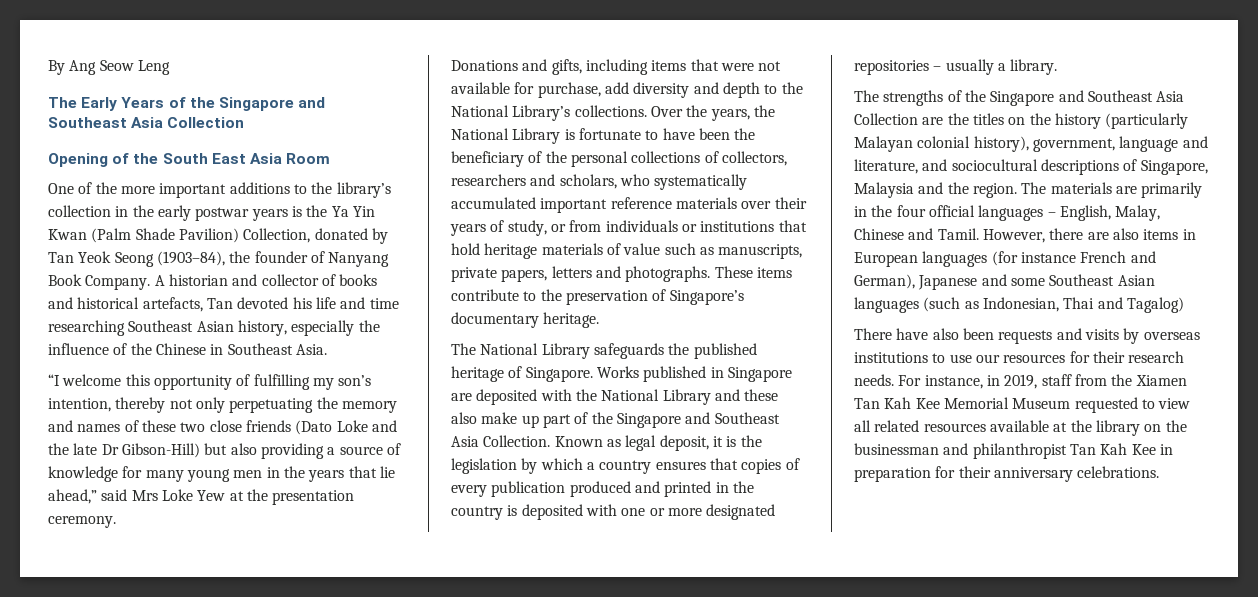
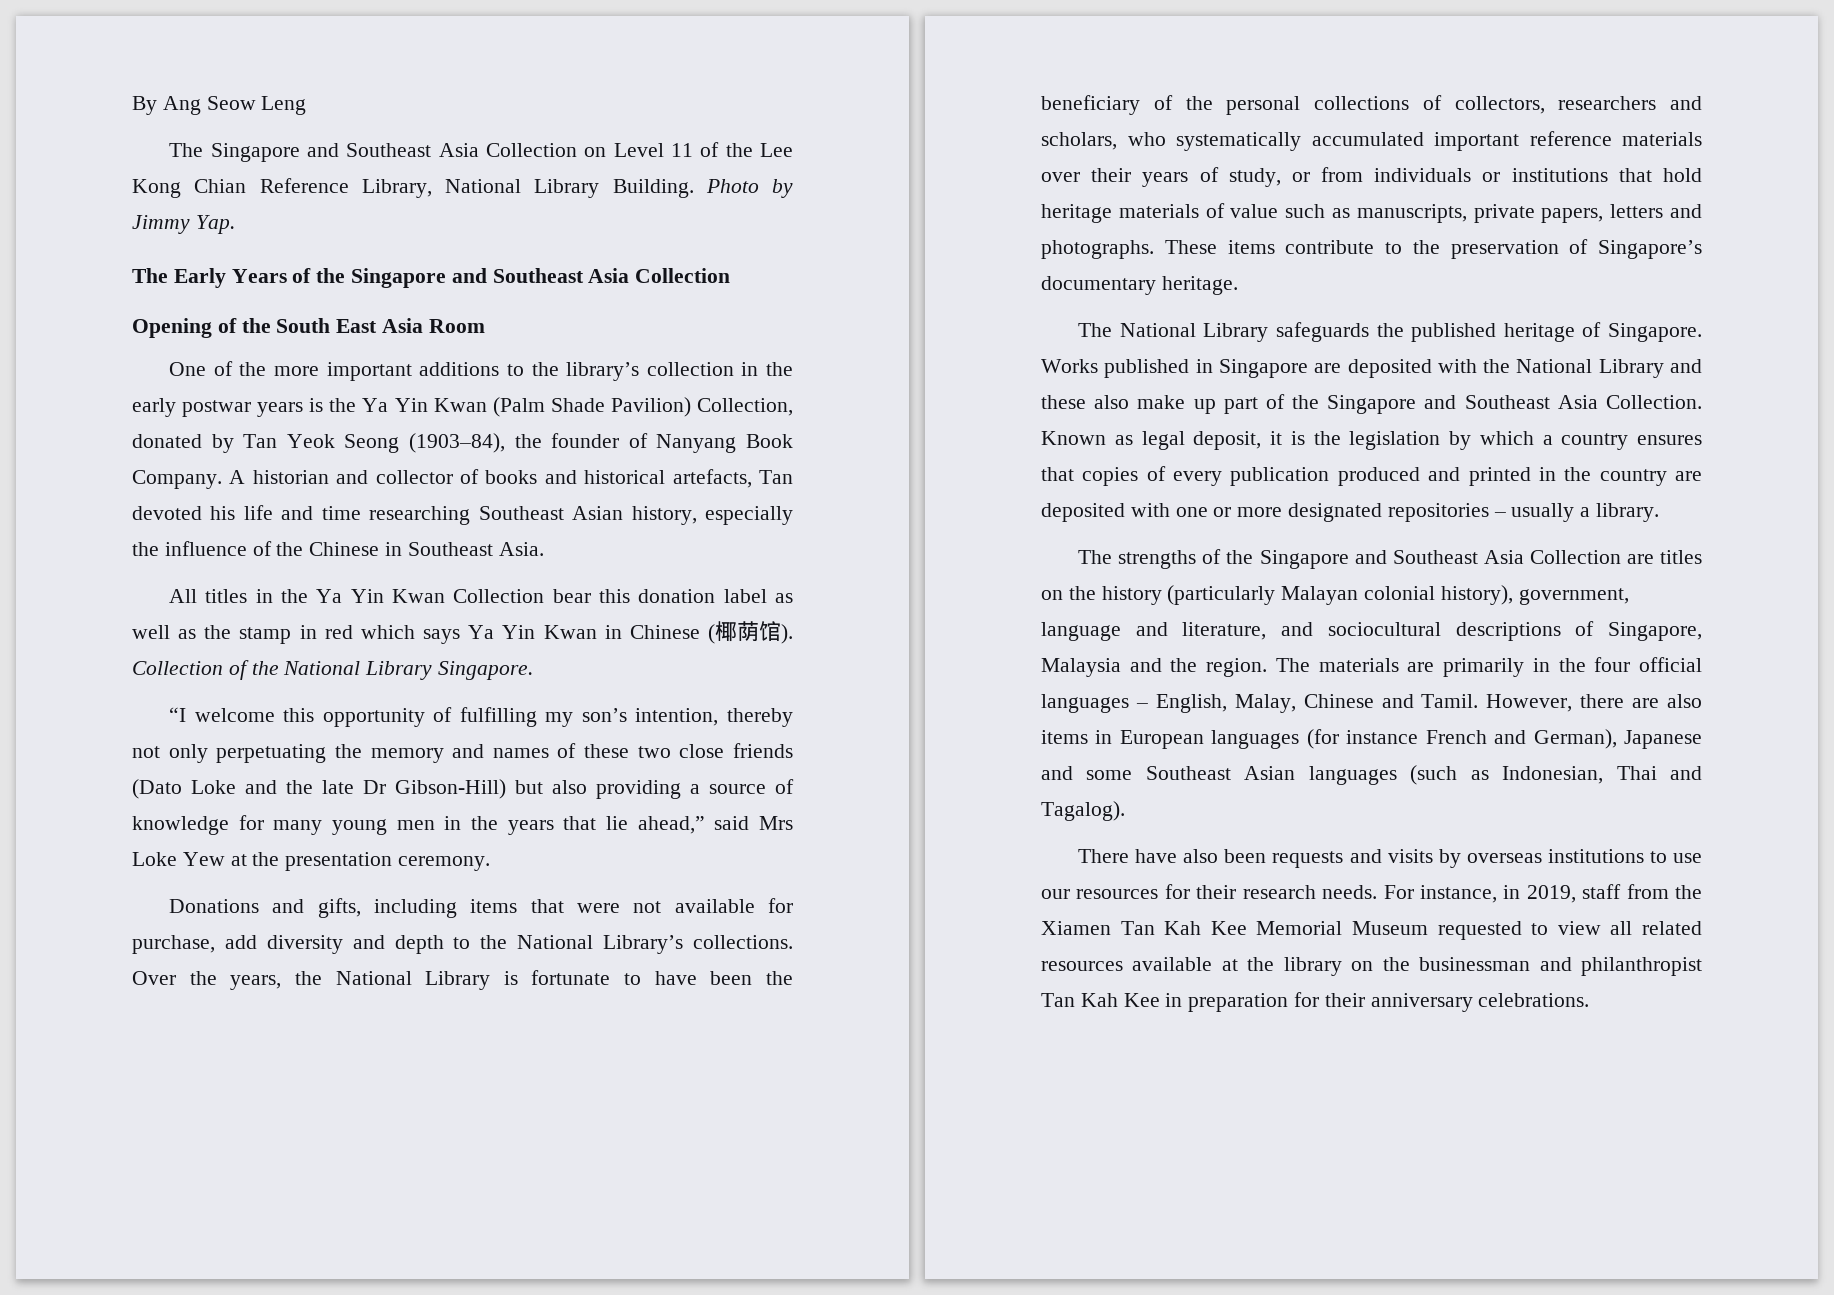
(170, 67) none -> [169,142,794,162] [132,178,793,198] [132,215,235,234] // The Singapore and Southeast Asia Collection on Level 11 of the Lee Kong Chian Reference Library, National Library Building. Photo by Jimmy Yap.
(327, 349) none -> [169,589,793,603] [132,621,793,644] [132,660,534,680] // All titles in the Ya Yin Kwan Collection bear this donation label as well as the stamp in red which says Ya Yin Kwan in Chinese (椰荫馆). Collection of the National Library Singapore.
[507,505,518,516] is -> [1675,471,1702,481] are
[947,113,969,125] the -> (1654, 559) none
[1126,297,1184,313] Tagalog) -> [1041,801,1125,821] Tagalog).

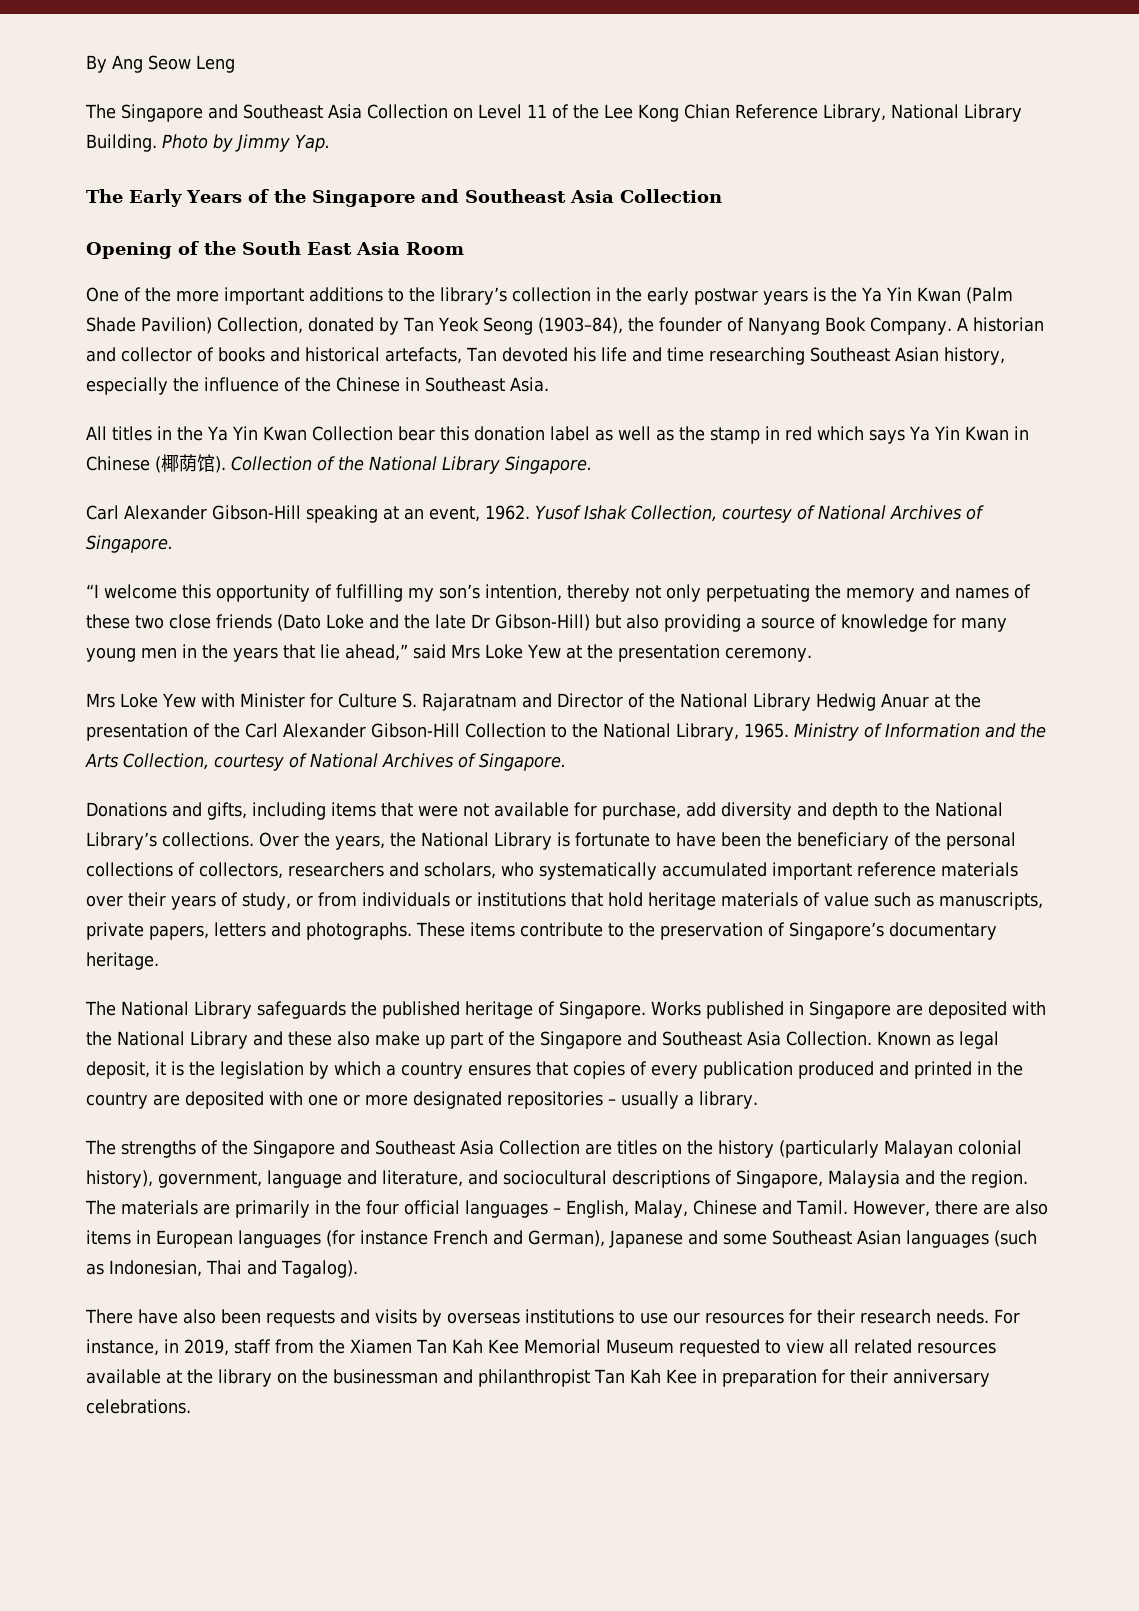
(534, 670) none -> [86,505,984,523] [86,535,173,553] // Carl Alexander Gibson-Hill speaking at an event, 1962. Yusof Ishak Collection, courtesy of National Archives of Singapore.
(491, 863) none -> [86,693,981,711] [86,723,1046,741] [85,753,566,771] // Mrs Loke Yew with Minister for Culture S. Rajaratnam and Director of the National Library Hedwig Anuar at the presentation of the Carl Alexander Gibson-Hill Collection to the National Library, 1965. Ministry of Information and the Arts Collection, courtesy of National Archives of Singapore.

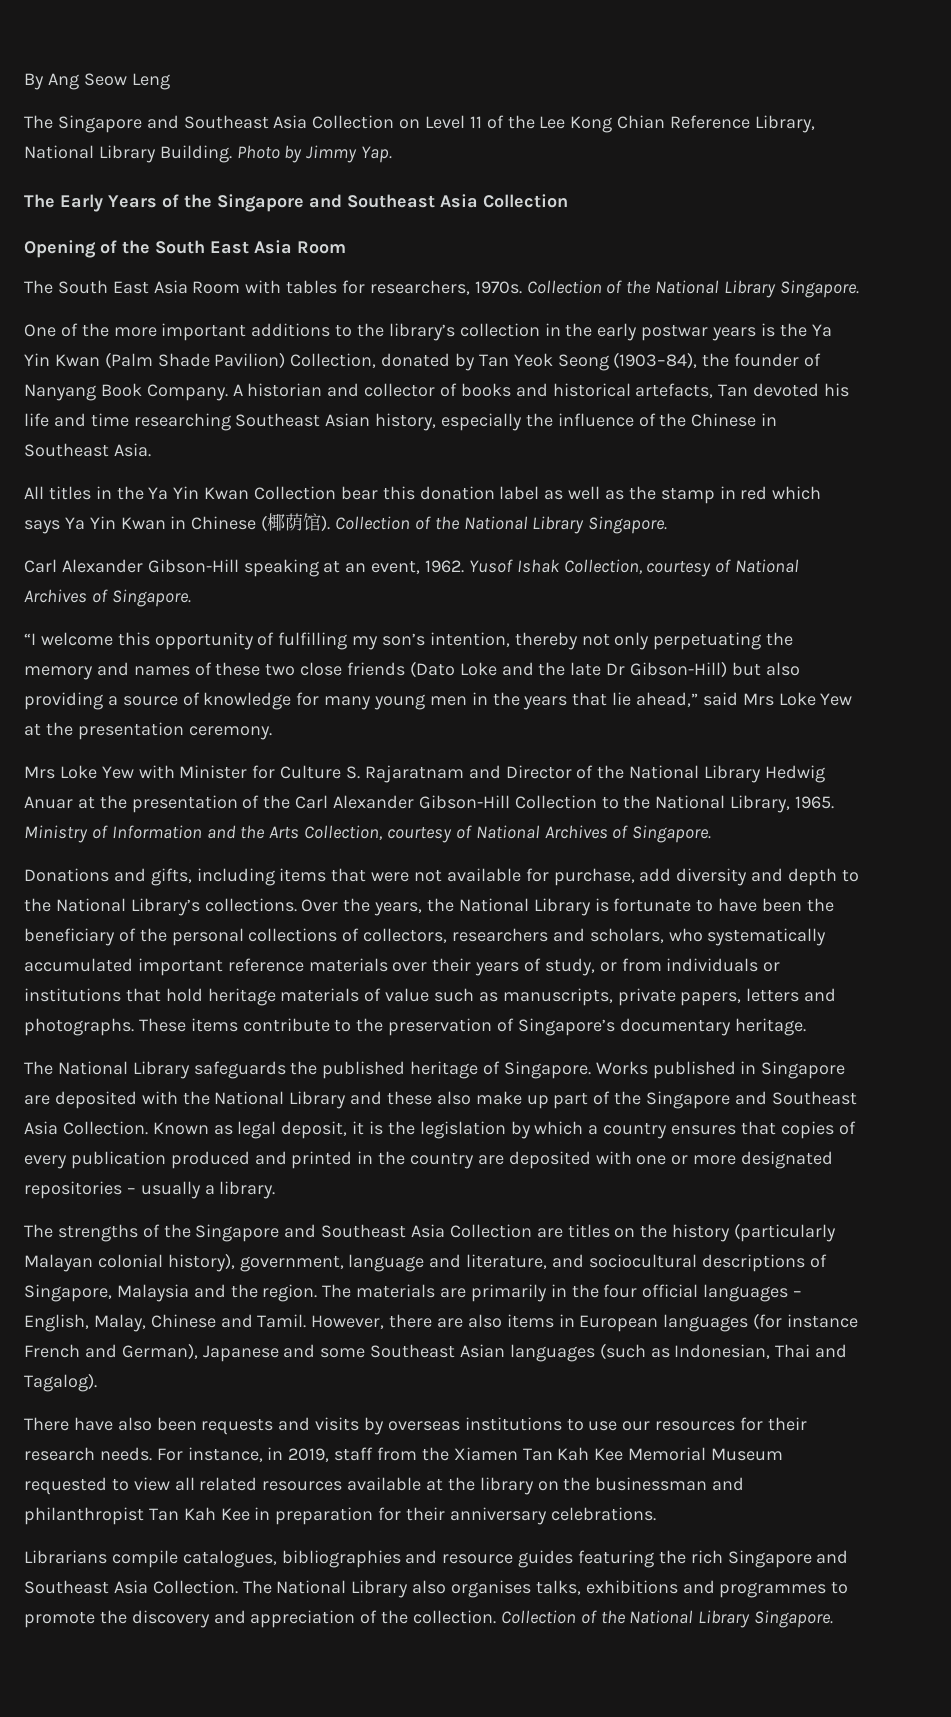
(464, 248) none -> [24,280,859,298] // The South East Asia Room with tables for researchers, 1970s. Collection of the National Library Singapore.
(191, 1406) none -> [24,1550,849,1568] [24,1580,849,1598] [24,1610,834,1628] // Librarians compile catalogues, bibliographies and resource guides featuring the rich Singapore and Southeast Asia Collection. The National Library also organises talks, exhibitions and programmes to promote the discovery and appreciation of the collection. Collection of the National Library Singapore.

